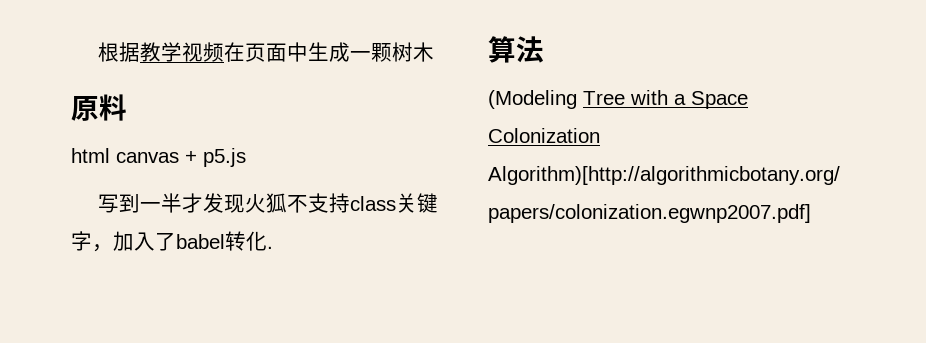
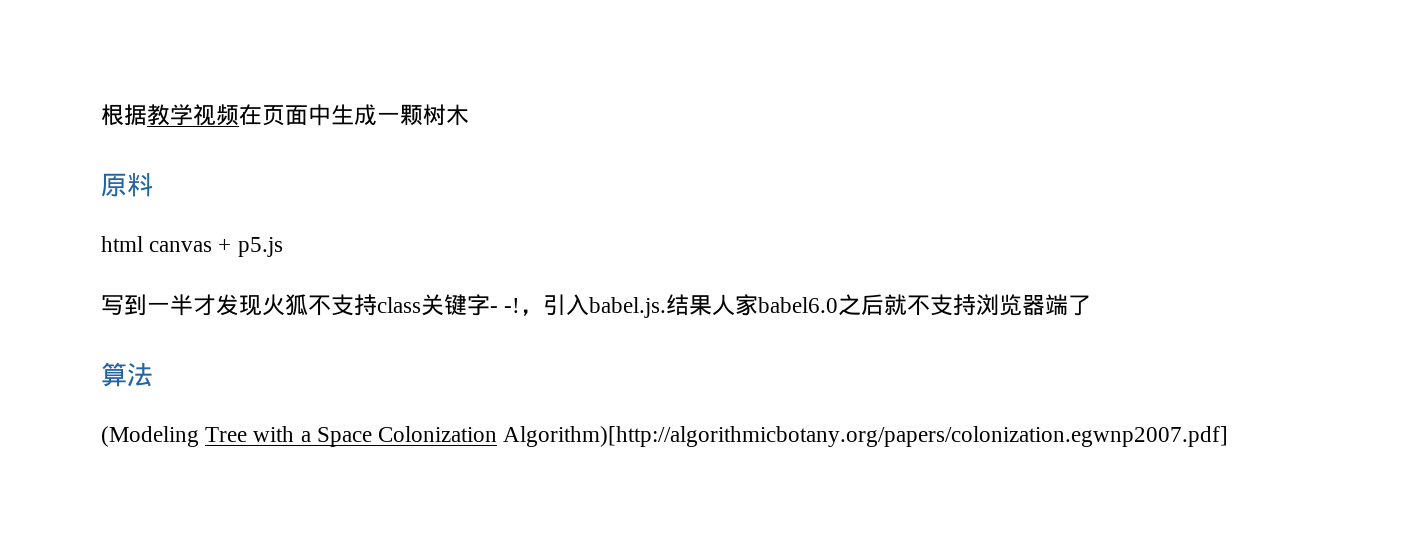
[92,231,273,252] ，加入了babel转化. -> [490,294,1092,318] - -!，引入babel.js.结果人家babel6.0之后就不支持浏览器端了

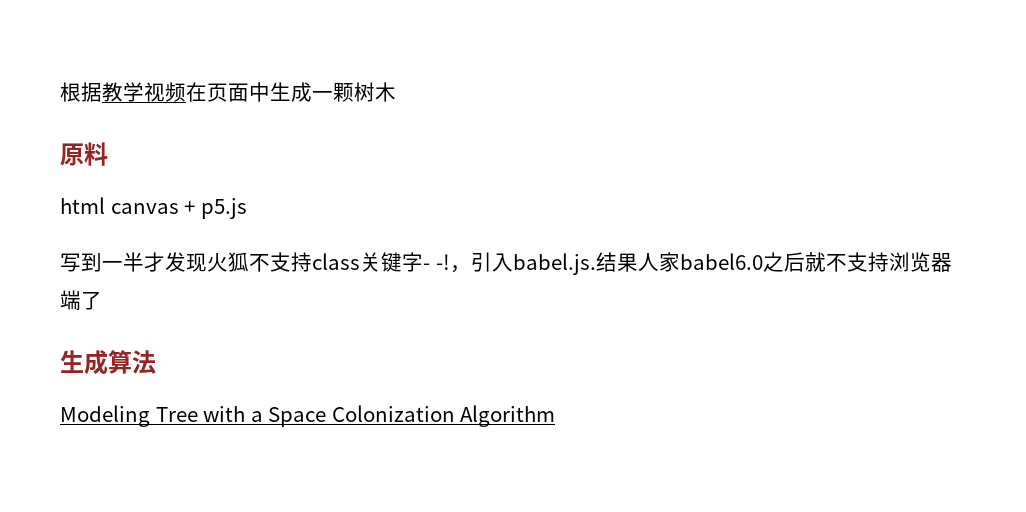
(1092, 305) none -> [60,350,108,375] 生成
[101,426,199,447] (Modeling -> [60,405,150,427] Modeling
[503,426,1229,447] Algorithm)[http://algorithmicbotany.org/papers/colonization.egwnp2007.pdf] -> [460,405,556,427] Algorithm

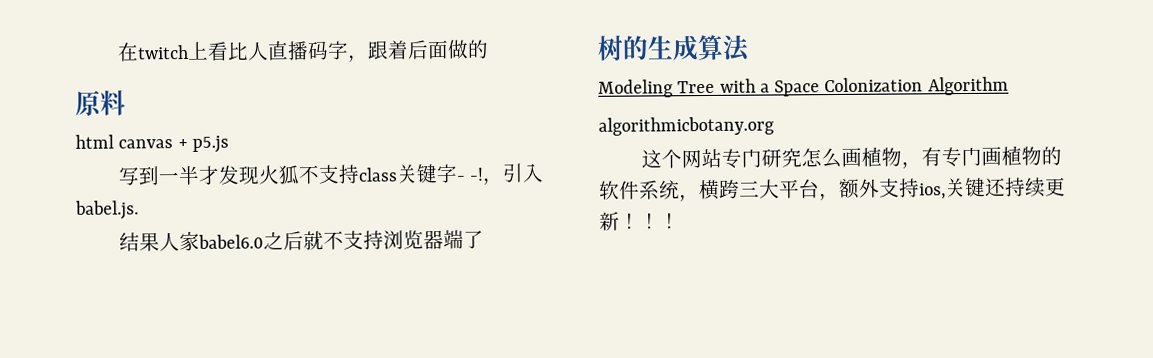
[60,82,396,102] 根据教学视频在页面中生成一颗树木 -> [116,39,489,62] 在twitch上看比人直播码字，跟着后面做的
(596, 264) none -> (139, 210) //
(102, 300) none -> [597,35,649,61] 树的
(556, 416) none -> [598,116,774,136] [640,145,1062,169] [599,177,1066,202] [599,211,680,231] // algorithmicbotany.org // 这个网站专门研究怎么画植物，有专门画植物的软件系统，横跨三大平台，额外支持ios,关键还持续更新！！！

